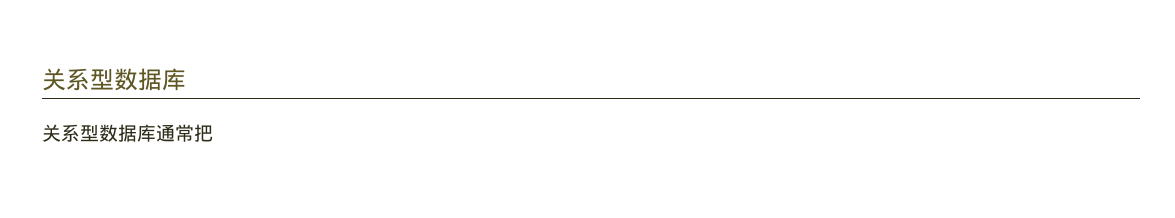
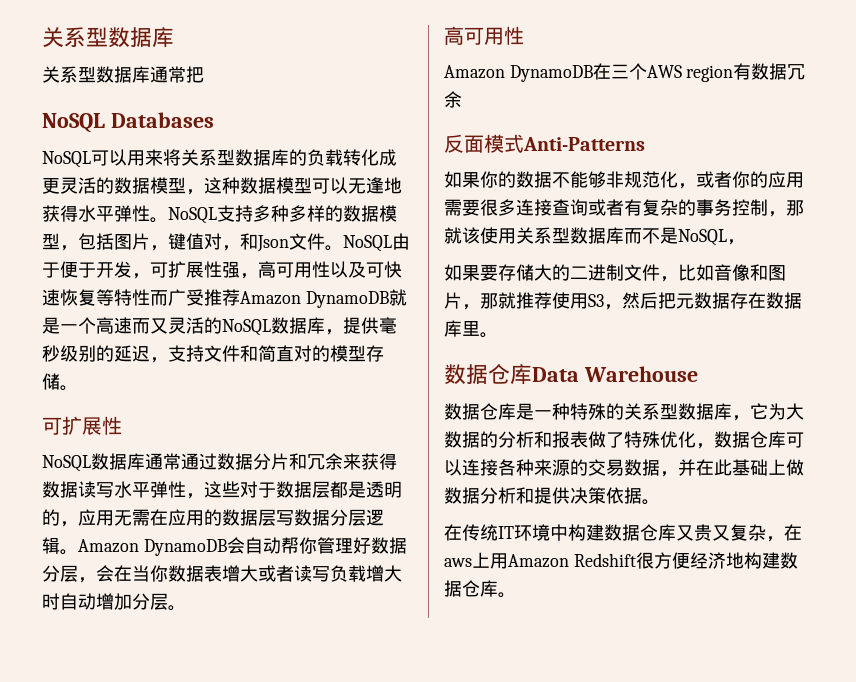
(213, 133) none -> [42,112,214,133] [42,149,397,168] [42,177,402,195] [42,205,397,224] [42,233,410,252] [42,261,402,279] [42,289,407,308] [42,317,397,336] [42,345,384,363] [42,373,78,391] [42,416,122,435] [42,453,397,472] [42,481,402,499] [42,509,384,527] [42,537,407,556] [42,565,402,583] [42,593,186,611] [444,26,524,45] [444,63,806,82] [444,91,462,108] [444,134,645,153] [444,171,804,189] [444,199,804,217] [444,227,745,246] [444,264,786,282] [444,292,802,310] [444,320,498,338] [444,364,698,385] [444,403,804,421] [444,431,804,449] [444,459,804,477] [444,487,660,505] [444,524,802,542] [444,552,798,569] [444,580,516,598] // NoSQL Databases // NoSQL可以用来将关系型数据库的负载转化成更灵活的数据模型，这种数据模型可以无逢地获得水平弹性。NoSQL支持多种多样的数据模型，包括图片，键值对，和Json文件。NoSQL由于便于开发，可扩展性强，高可用性以及可快速恢复等特性而广受推荐Amazon DynamoDB就是一个高速而又灵活的NoSQL数据库，提供毫秒级别的延迟，支持文件和简直对的模型存储。 // 可扩展性 // NoSQL数据库通常通过数据分片和冗余来获得数据读写水平弹性，这些对于数据层都是透明的，应用无需在应用的数据层写数据分层逻辑。Amazon DynamoDB会自动帮你管理好数据分层，会在当你数据表增大或者读写负载增大时自动增加分层。 // 高可用性 // Amazon DynamoDB在三个AWS region有数据冗余 // 反面模式Anti-Patterns // 如果你的数据不能够非规范化，或者你的应用需要很多连接查询或者有复杂的事务控制，那就该使用关系型数据库而不是NoSQL， // 如果要存储大的二进制文件，比如音像和图片，那就推荐使用S3，然后把元数据存在数据库里。 // 数据仓库Data Warehouse // 数据仓库是一种特殊的关系型数据库，它为大数据的分析和报表做了特殊优化，数据仓库可以连接各种来源的交易数据，并在此基础上做数据分析和提供决策依据。 // 在传统IT环境中构建数据仓库又贵又复杂，在aws上用Amazon Redshift很方便经济地构建数据仓库。

